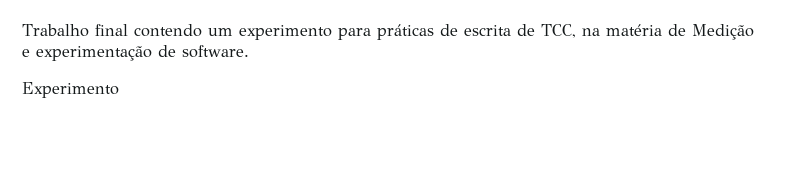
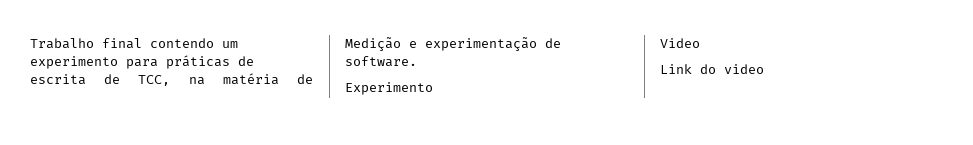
(119, 90) none -> [660,38,700,48] [660,64,764,74] // Video // Link do video

